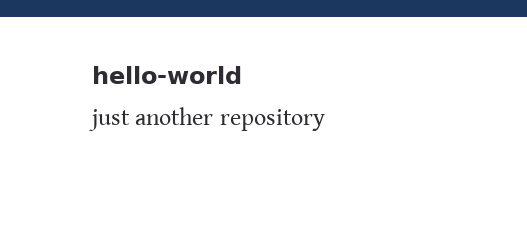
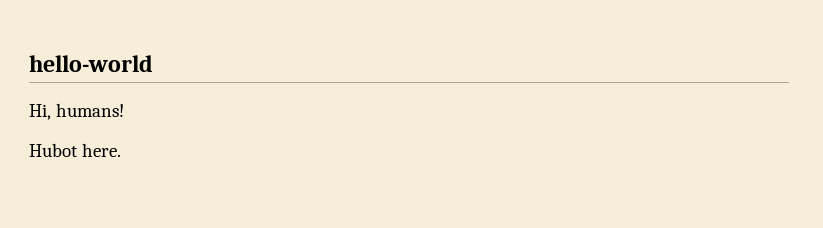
[89,107,325,131] just another repository -> [29,103,125,120] [29,143,122,157] Hi, humans! // Hubot here.

